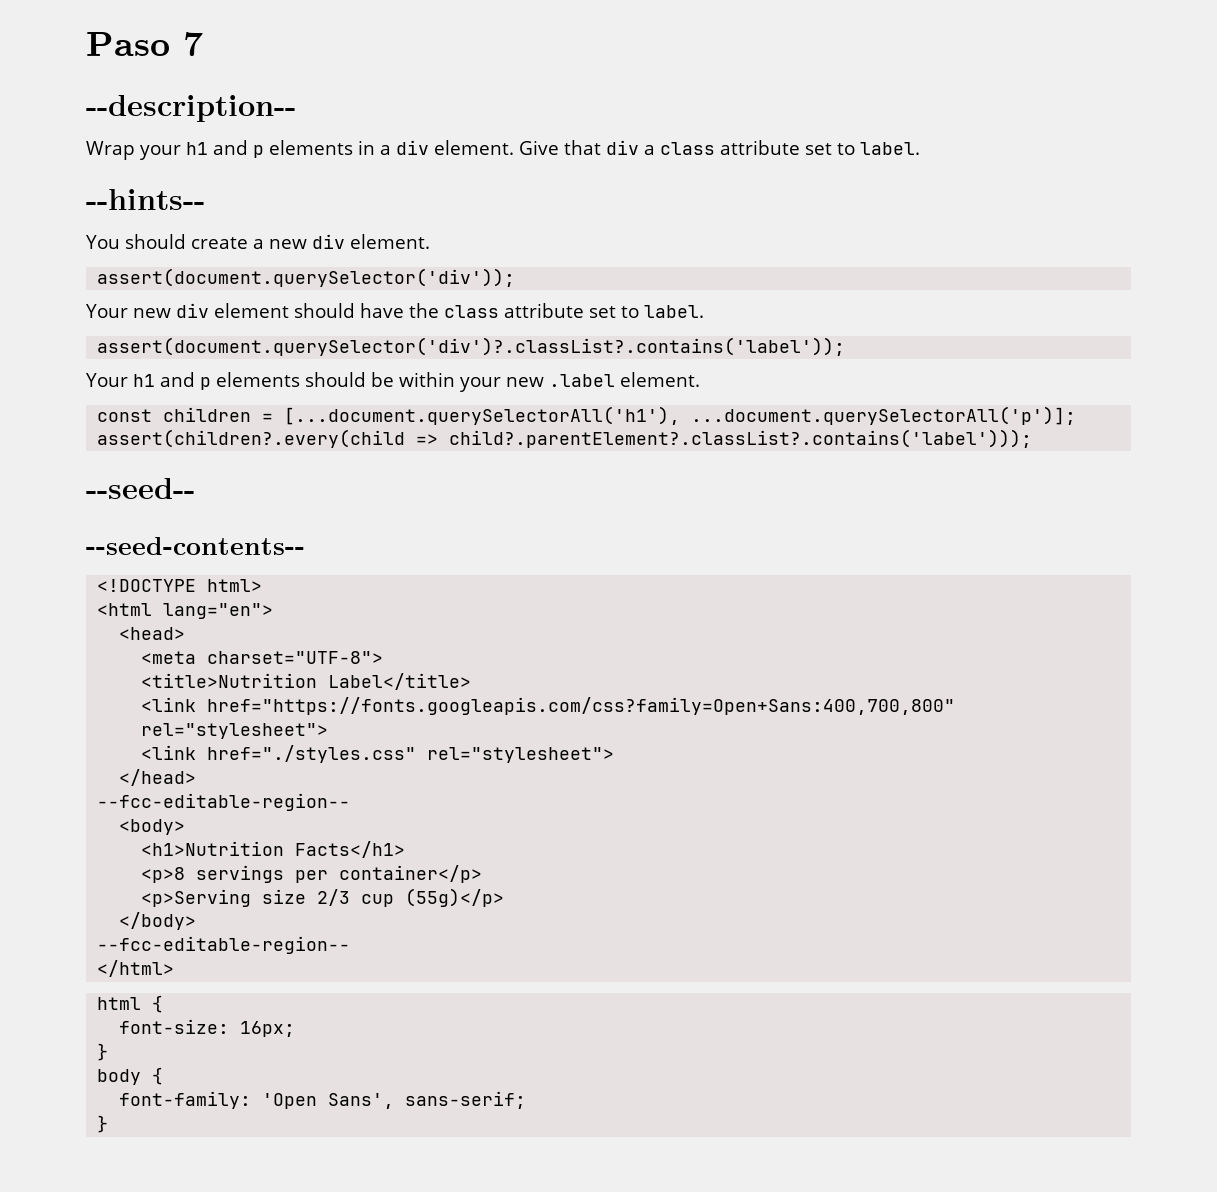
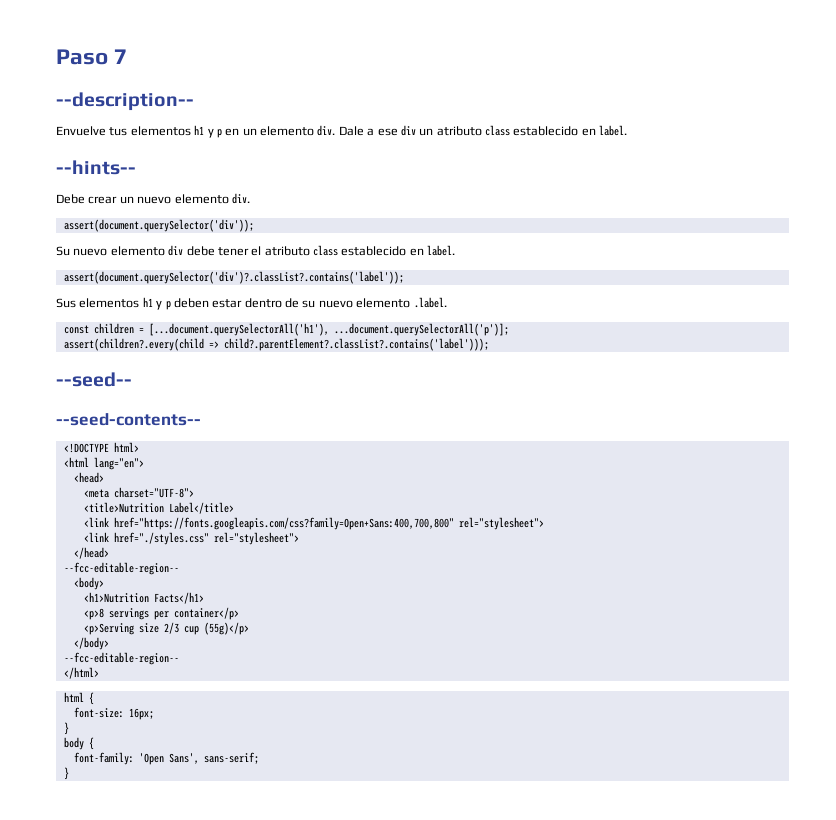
[86,140,920,160] [86,189,205,210] [86,234,430,249] [97,268,516,287] [86,303,704,318] [97,337,846,356] [86,372,700,392] Wrap your h1 and p elements in a div element. Give that div a class attribute set to label. // --hints-- // You should create a new div element. // assert(document.querySelector('div')); // Your new div element should have the class attribute set to label. // assert(document.querySelector('div')?.classList?.contains('label')); // Your h1 and p elements should be within your new .label element. -> [56,125,628,138] [56,160,136,175] [56,193,250,204] [63,219,254,232] [56,245,456,256] [63,271,404,284] [56,297,447,310] Envuelve tus elementos h1 y p en un elemento div. Dale a ese div un atributo class establecido en label. // --hints-- // Debe crear un nuevo elemento div. // assert(document.querySelector('div')); // Su nuevo elemento div debe tener el atributo class establecido en label. // assert(document.querySelector('div')?.classList?.contains('label')); // Sus elementos h1 y p deben estar dentro de su nuevo elemento .label.

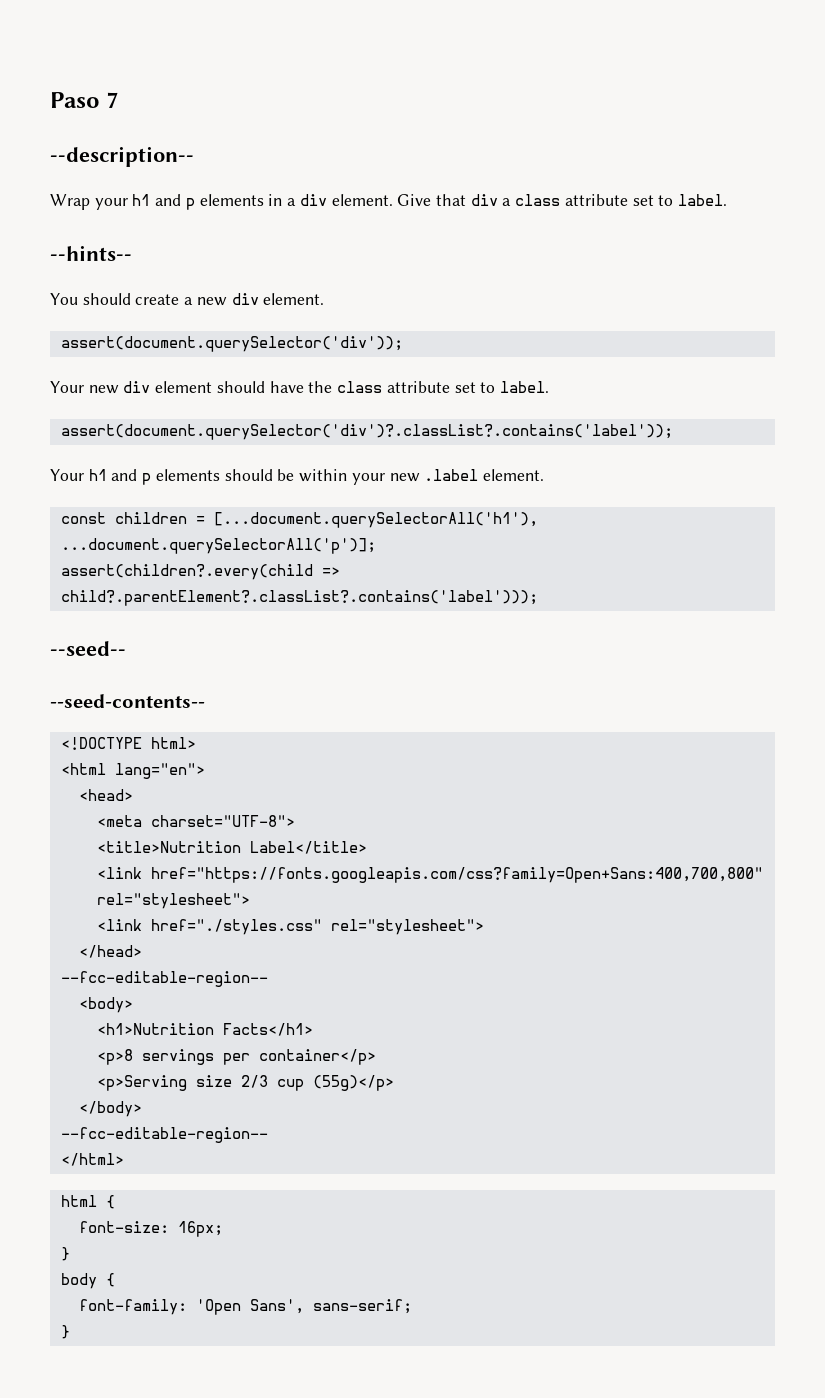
[56,125,628,138] [56,160,136,175] [56,193,250,204] [63,219,254,232] [56,245,456,256] [63,271,404,284] [56,297,447,310] Envuelve tus elementos h1 y p en un elemento div. Dale a ese div un atributo class establecido en label. // --hints-- // Debe crear un nuevo elemento div. // assert(document.querySelector('div')); // Su nuevo elemento div debe tener el atributo class establecido en label. // assert(document.querySelector('div')?.classList?.contains('label')); // Sus elementos h1 y p deben estar dentro de su nuevo elemento .label. -> [50,194,728,210] [50,245,132,261] [50,293,325,306] [60,336,403,352] [50,381,549,394] [60,424,673,440] [50,469,544,485] Wrap your h1 and p elements in a div element. Give that div a class attribute set to label. // --hints-- // You should create a new div element. // assert(document.querySelector('div')); // Your new div element should have the class attribute set to label. // assert(document.querySelector('div')?.classList?.contains('label')); // Your h1 and p elements should be within your new .label element.

